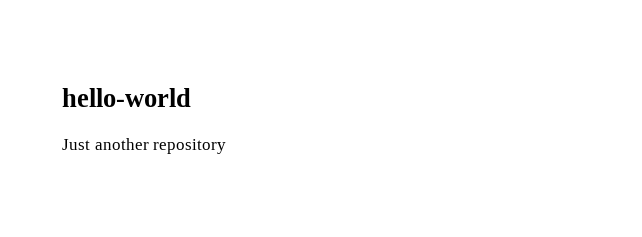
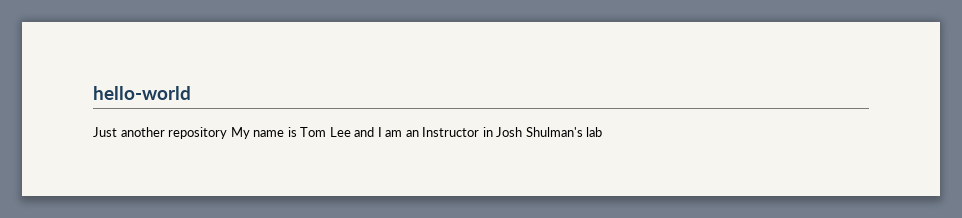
(227, 146) none -> [230,127,603,139] My name is Tom Lee and I am an Instructor in Josh Shulman's lab

